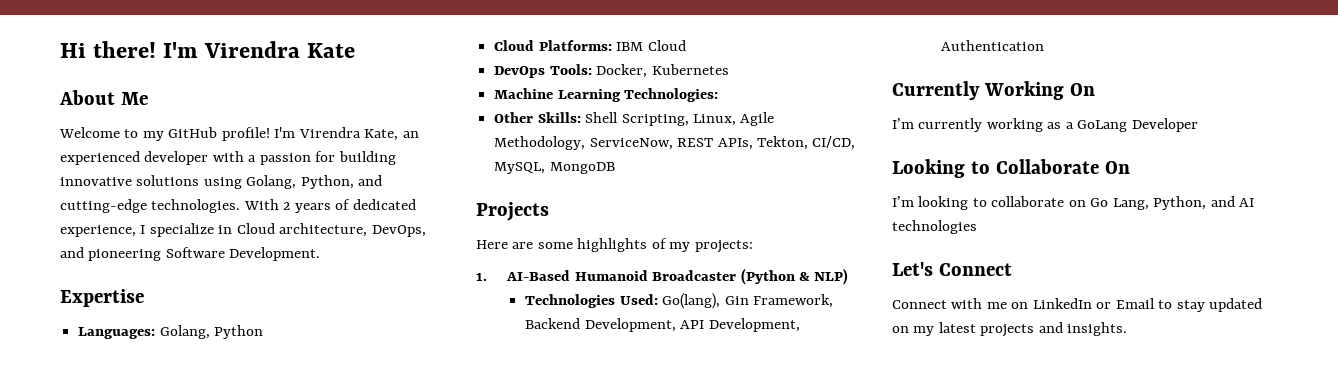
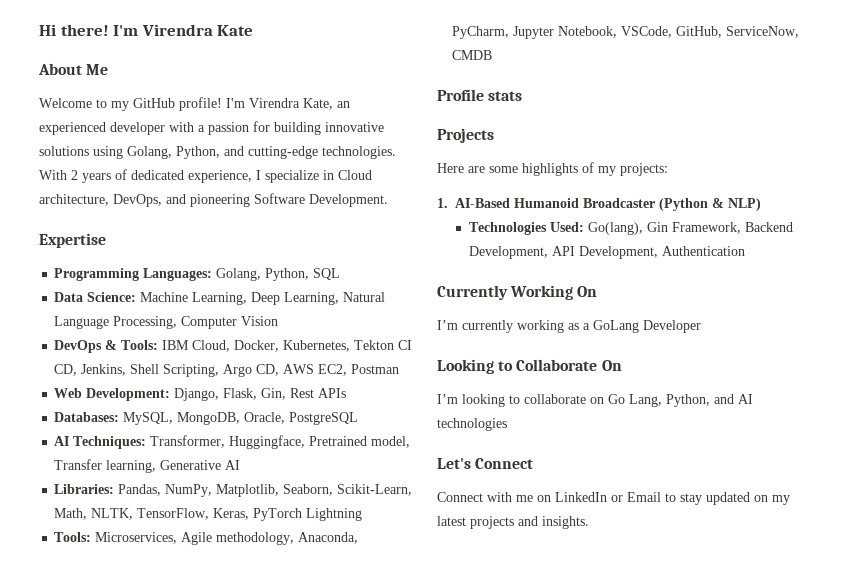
(144, 298) none -> [54,268,140,281] Programming
[214,325,264,339] [494,40,686,51] [494,64,729,78] [494,88,719,102] [494,112,775,126] [494,136,856,150] [494,162,615,174] Python // Cloud Platforms: IBM Cloud // DevOps Tools: Docker, Kubernetes // Machine Learning Technologies: // Other Skills: Shell Scripting, Linux, Agile Methodology, ServiceNow, REST APIs, Tekton, CI/CD, MySQL, MongoDB -> [265,268,341,281] [54,292,386,305] [54,316,279,329] [54,340,413,353] [54,364,400,377] [54,388,347,401] [54,412,359,425] [54,435,411,449] [54,459,241,473] [54,484,413,497] [54,508,363,521] [54,532,359,545] [452,26,800,39] [452,50,493,60] [437,89,523,101] Python, SQL // Data Science: Machine Learning, Deep Learning, Natural Language Processing, Computer Vision // DevOps & Tools: IBM Cloud, Docker, Kubernetes, Tekton CI CD, Jenkins, Shell Scripting, Argo CD, AWS EC2, Postman // Web Development: Django, Flask, Gin, Rest APIs // Databases: MySQL, MongoDB, Oracle, PostgreSQL // AI Techniques: Transformer, Huggingface, Pretrained model, Transfer learning, Generative AI // Libraries: Pandas, NumPy, Matplotlib, Seaborn, Scikit-Learn, Math, NLTK, TensorFlow, Keras, PyTorch Lightning // Tools: Microservices, Agile methodology, Anaconda, PyCharm, Jupyter Notebook, VSCode, GitHub, ServiceNow, CMDB // Profile stats

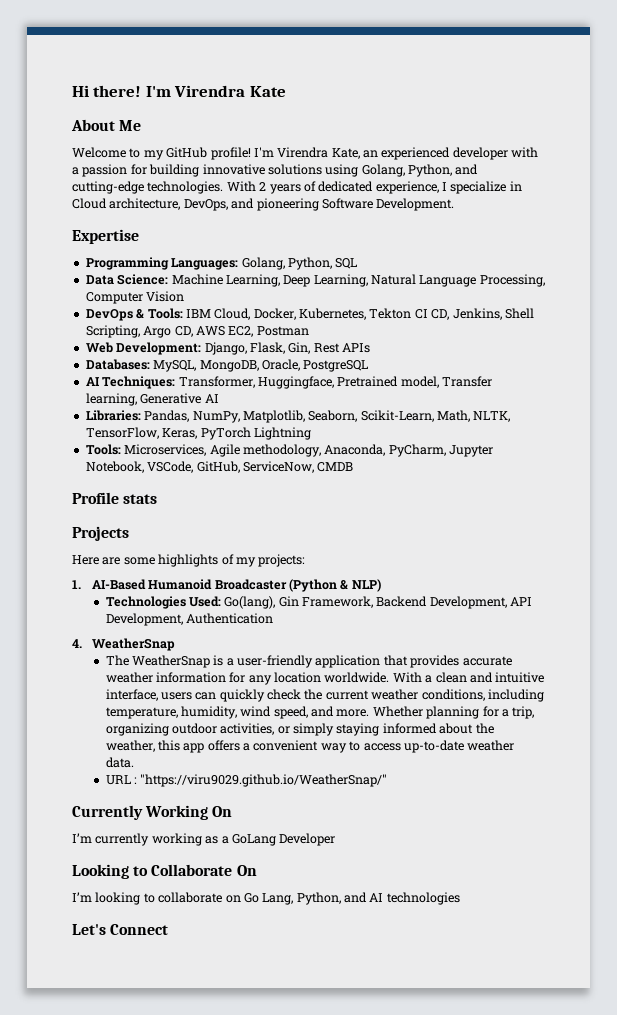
(745, 251) none -> [72,638,175,651] [105,655,512,668] [105,672,545,685] [105,689,544,702] [105,706,535,719] [105,723,494,736] [105,740,515,753] [105,757,134,768] [105,774,388,787] // 4. WeatherSnap // The WeatherSnap is a user-friendly application that provides accurate weather information for any location worldwide. With a clean and intuitive interface, users can quickly check the current weather conditions, including temperature, humidity, wind speed, and more. Whether planning for a trip, organizing outdoor activities, or simply staying informed about the weather, this app offers a convenient way to access up-to-date weather data. // URL : "https://viru9029.github.io/WeatherSnap/"
[437,492,790,505] [437,516,589,529] // Connect with me on LinkedIn or Email to stay updated on my latest projects and insights. -> (169, 929) none

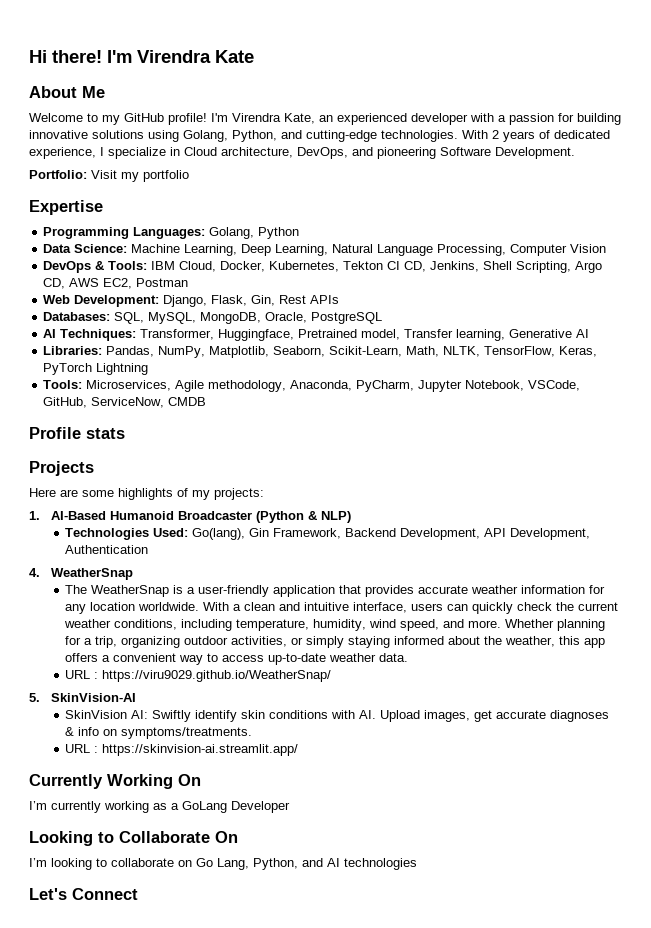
(455, 204) none -> [29,170,189,182] // Portfolio: Visit my portfolio
[287,257,358,270] Python, SQL -> [258,227,300,239] Python
(150, 364) none -> [114,312,145,324] SQL,
[140,774,388,787] "https://viru9029.github.io/WeatherSnap/" -> [102,670,332,682] [29,693,136,702] [65,710,610,722] [65,727,253,739] [65,744,299,756] https://viru9029.github.io/WeatherSnap/ // 5. SkinVision-AI // SkinVision AI: Swiftly identify skin conditions with AI. Upload images, get accurate diagnoses & info on symptoms/treatments. // URL : https://skinvision-ai.streamlit.app/

